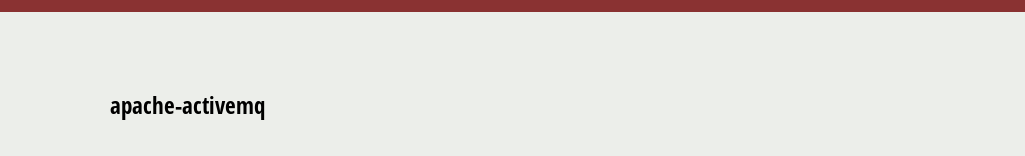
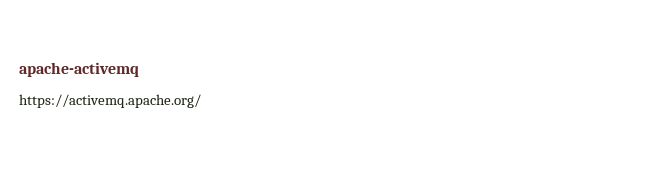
(265, 108) none -> [19,94,201,108] // https://activemq.apache.org/

